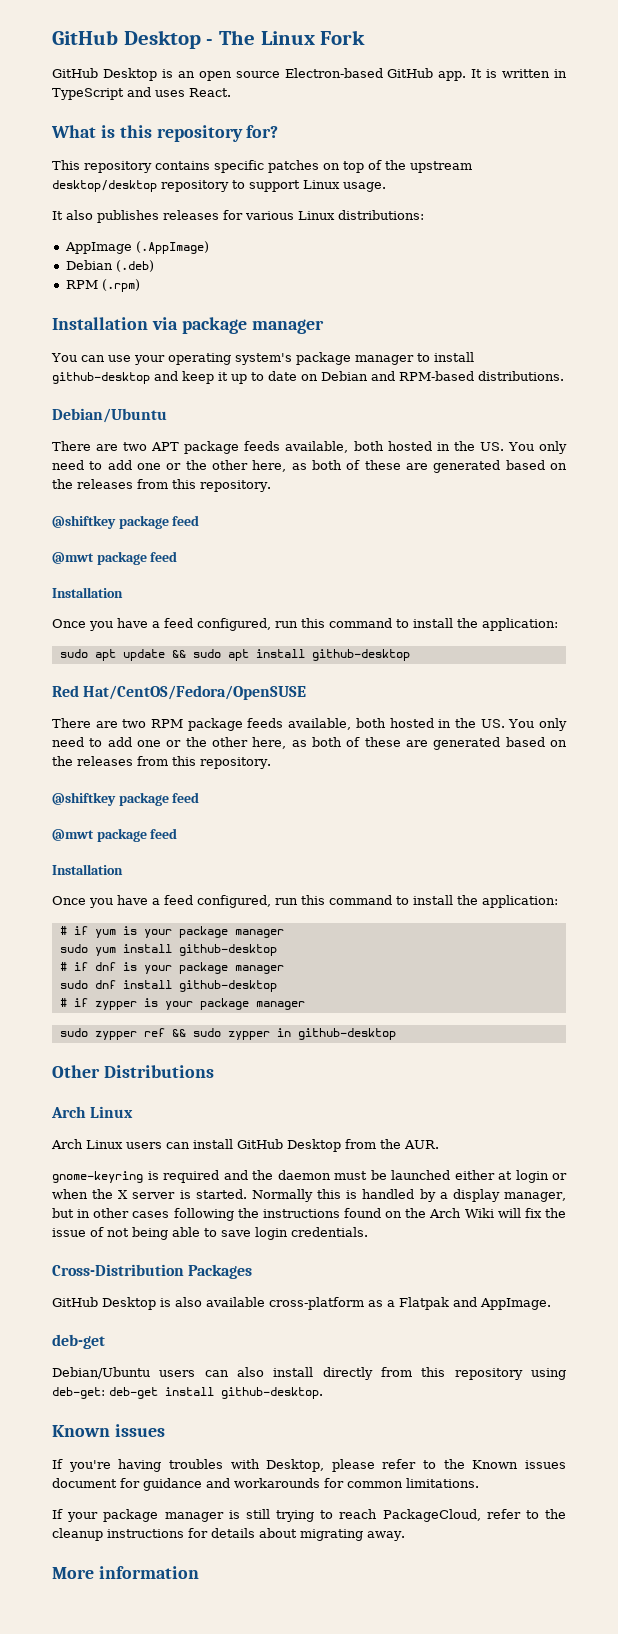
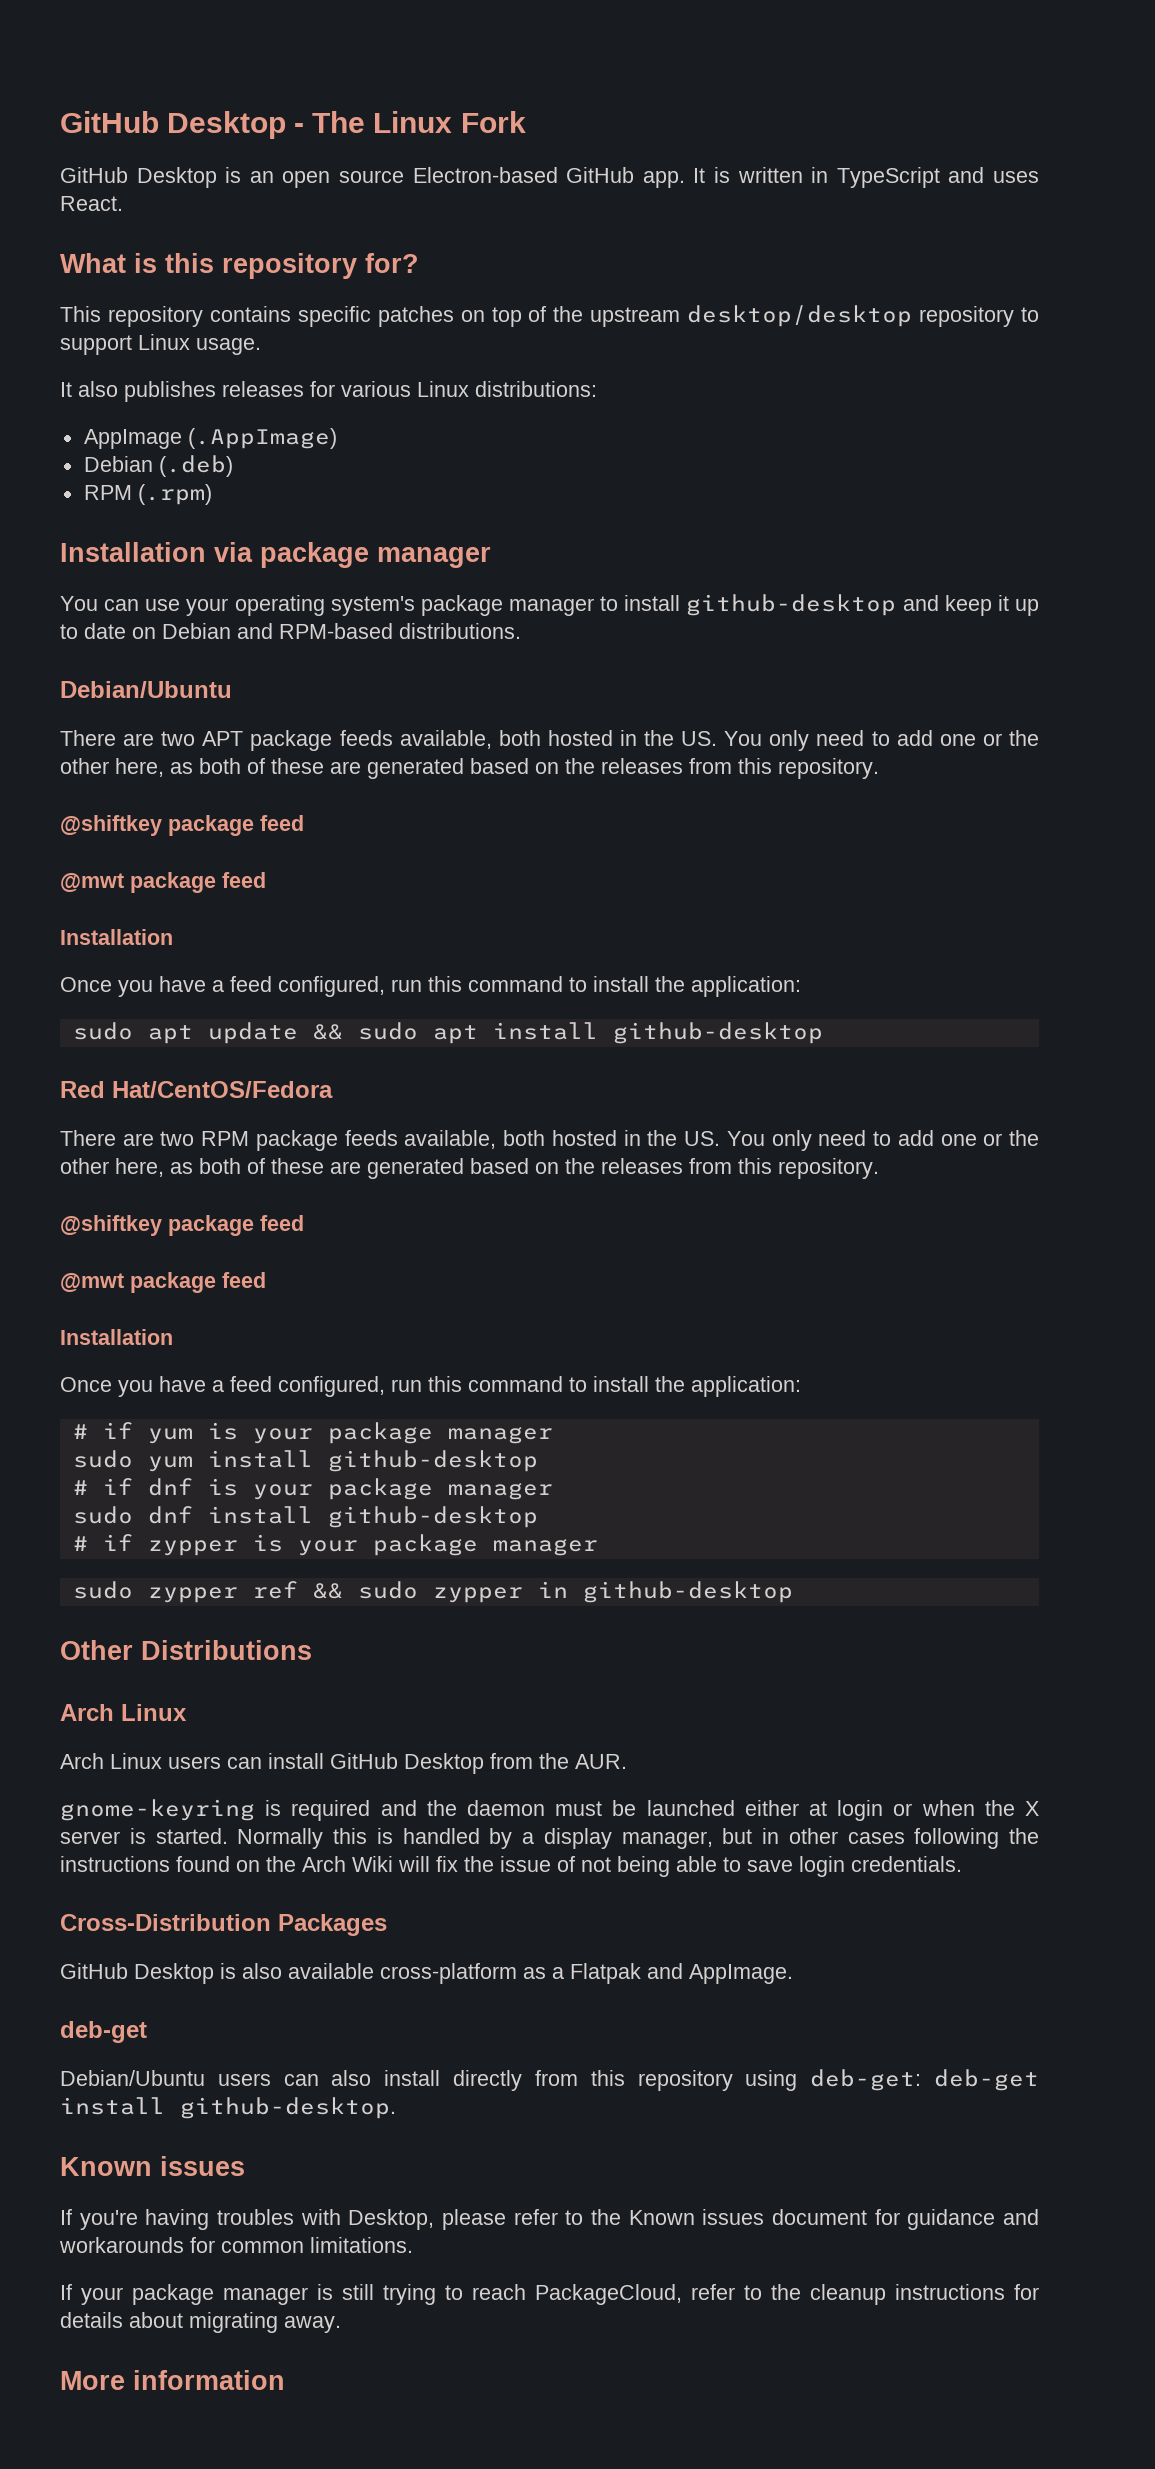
[83,685,307,700] Hat/CentOS/Fedora/OpenSUSE -> [112,1081,333,1098] Hat/CentOS/Fedora

